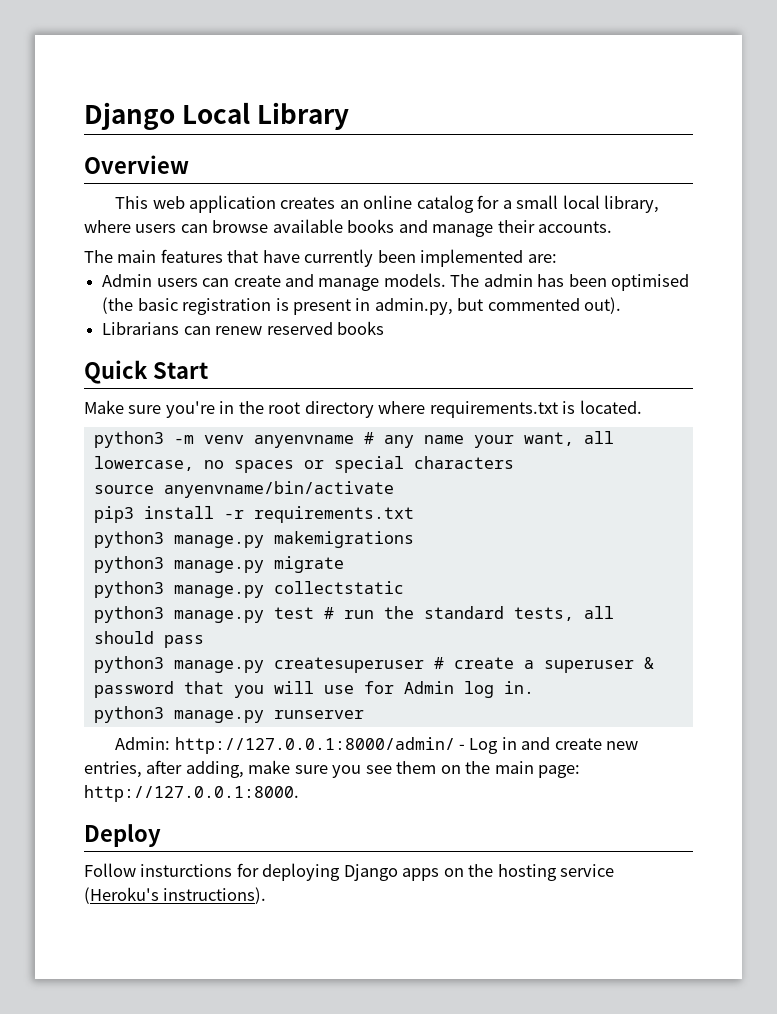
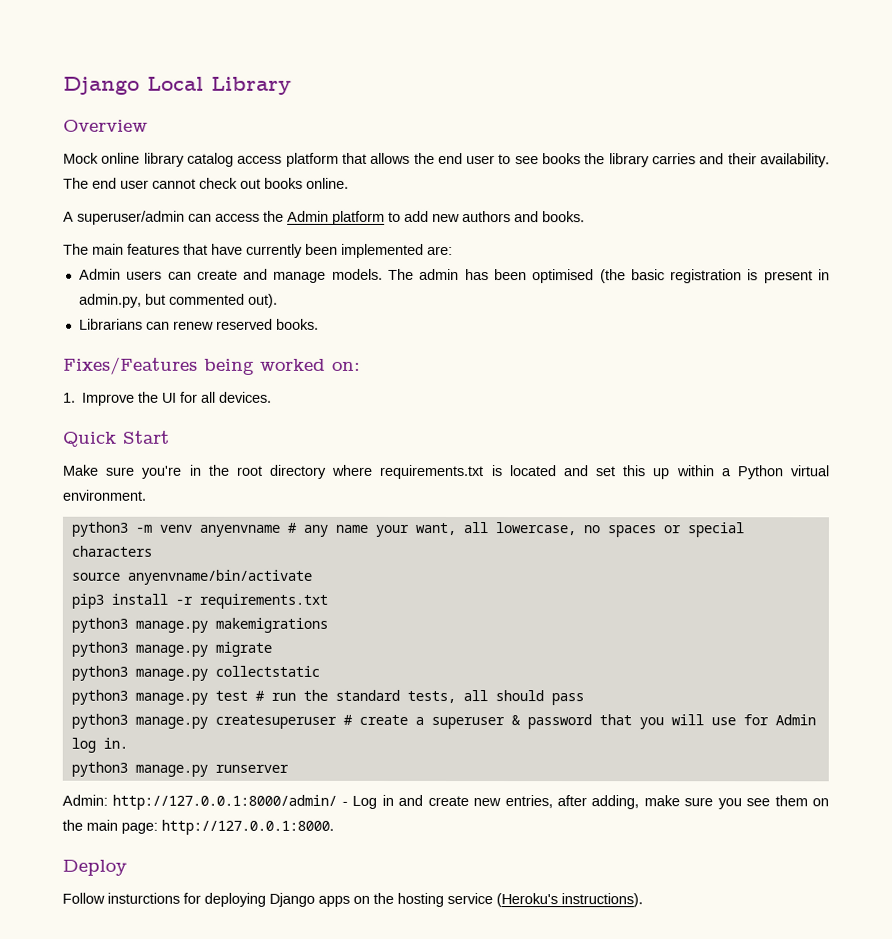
[115,195,660,213] [84,219,613,237] This web application creates an online catalog for a small local library, where users can browse available books and manage their accounts. -> [63,152,830,168] [63,177,349,189] [63,210,585,225] Mock online library catalog access platform that allows the end user to see books the library carries and their availability. The end user cannot check out books online. // A superuser/admin can access the Admin platform to add new authors and books.
[336,321,384,335] books -> [275,318,319,330] [63,356,361,375] [63,391,273,406] books. // Fixes/Features being worked on: // 1. Improve the UI for all devices.
[579,400,642,414] located. -> [508,465,830,480] [62,489,146,501] located and set this up within a Python virtual environment.

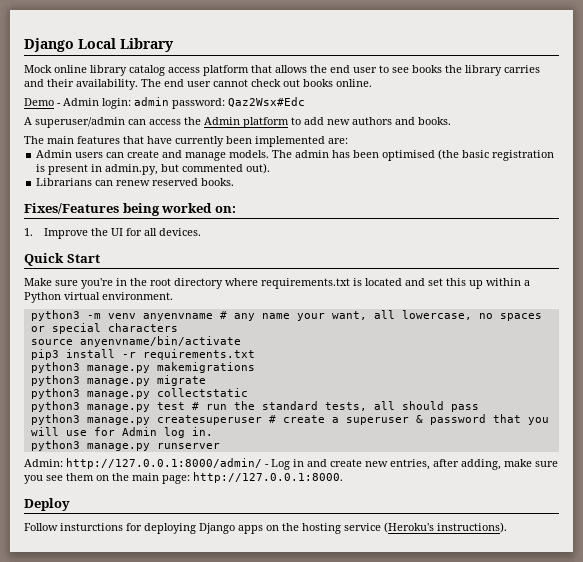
[63,119,148,132] // Overview -> (174, 45) none
(349, 183) none -> [24,97,305,109] // Demo - Admin login: admin password: Qaz2Wsx#Edc

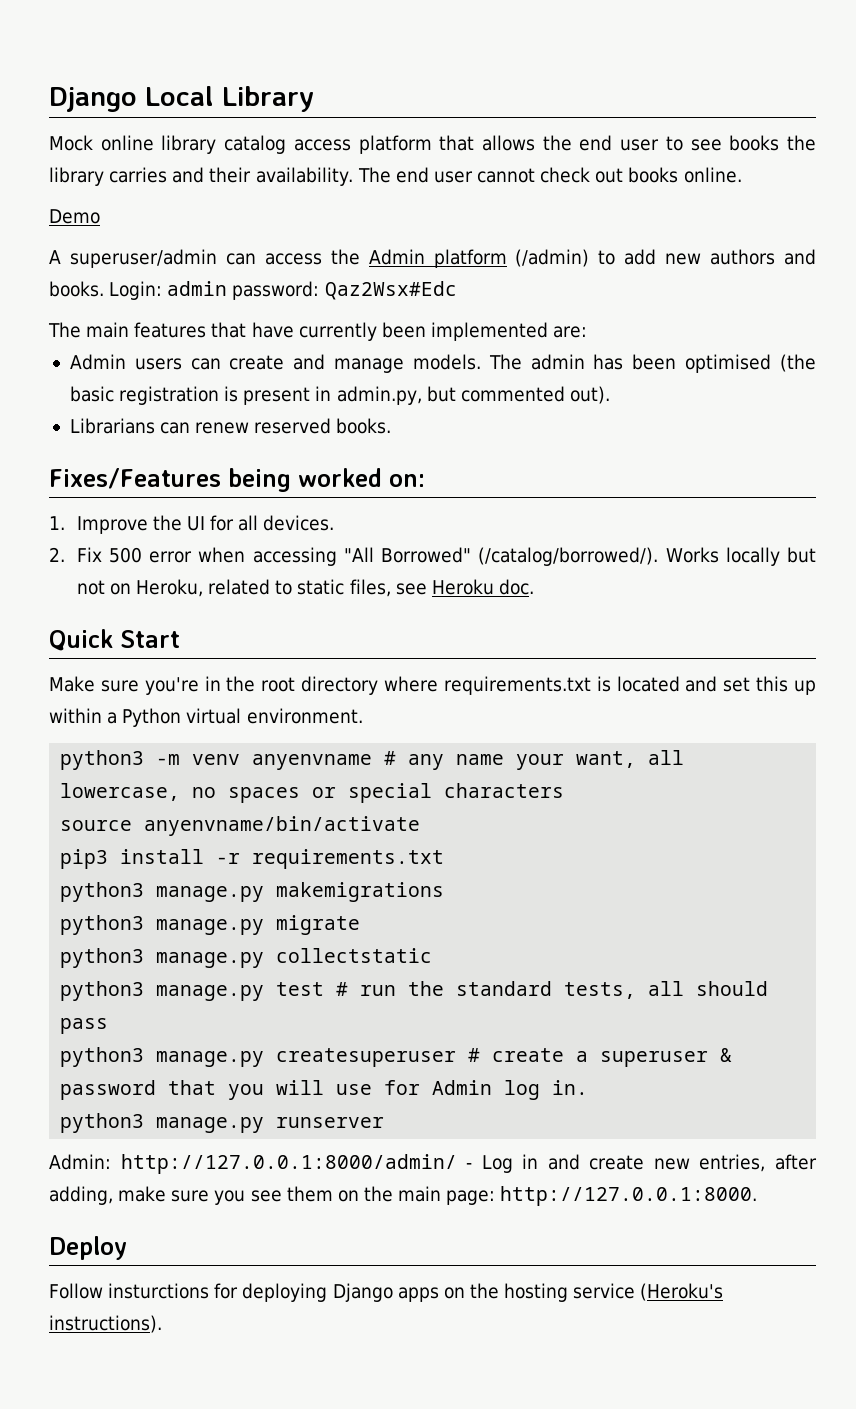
[57,97,305,109] - Admin login: admin password: Qaz2Wsx#Edc -> (100, 216) none
(289, 122) none -> [515,249,590,267] (/admin)
(451, 121) none -> [109,281,457,300] Login: admin password: Qaz2Wsx#Edc
(201, 232) none -> [49,547,816,566] [76,579,534,597] // 2. Fix 500 error when accessing "All Borrowed" (/catalog/borrowed/). Works locally but not on Heroku, related to static files, see Heroku doc.

